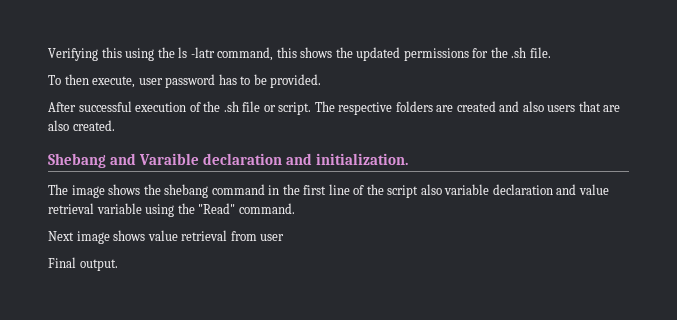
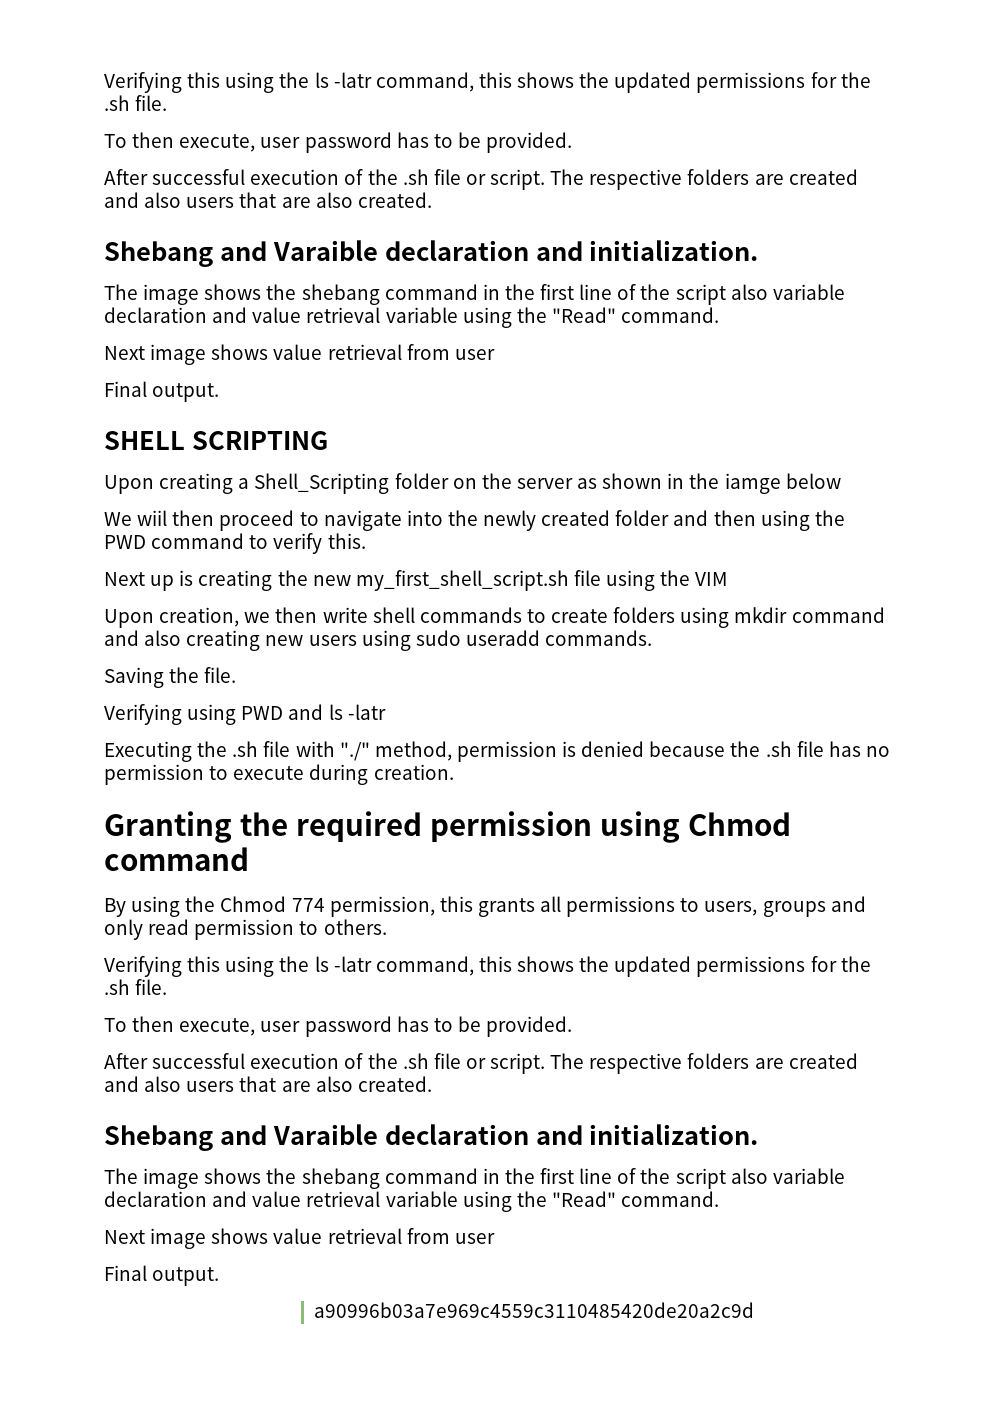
(118, 265) none -> [104,431,328,450] [104,473,841,494] [104,510,845,531] [104,533,366,554] [104,570,728,591] [104,607,885,628] [104,630,653,651] [104,667,237,688] [104,704,386,725] [104,741,890,762] [104,764,454,785] [104,811,791,843] [104,847,249,871] [104,896,866,917] [104,919,387,940] [104,956,871,977] [104,979,168,995] [104,1016,573,1037] [104,1053,858,1074] [104,1076,432,1092] [104,1124,759,1151] [104,1168,845,1189] [104,1191,720,1212] [104,1228,495,1249] [104,1265,220,1286] [314,1302,755,1318] // SHELL SCRIPTING // Upon creating a Shell_Scripting folder on the server as shown in the iamge below // We wiil then proceed to navigate into the newly created folder and then using the PWD command to verify this. // Next up is creating the new my_first_shell_script.sh file using the VIM // Upon creation, we then write shell commands to create folders using mkdir command and also creating new users using sudo useradd commands. // Saving the file. // Verifying using PWD and ls -latr // Executing the .sh file with "./" method, permission is denied because the .sh file has no permission to execute during creation. // Granting the required permission using Chmod command // By using the Chmod 774 permission, this grants all permissions to users, groups and only read permission to others. // Verifying this using the ls -latr command, this shows the updated permissions for the .sh file. // To then execute, user password has to be provided. // After successful execution of the .sh file or script. The respective folders are created and also users that are also created. // Shebang and Varaible declaration and initialization. // The image shows the shebang command in the first line of the script also variable declaration and value retrieval variable using the "Read" command. // Next image shows value retrieval from user // Final output. // a90996b03a7e969c4559c3110485420de20a2c9d

